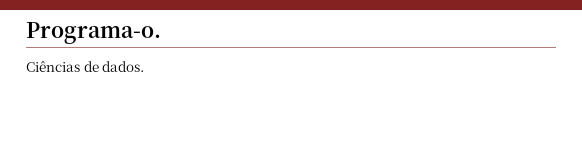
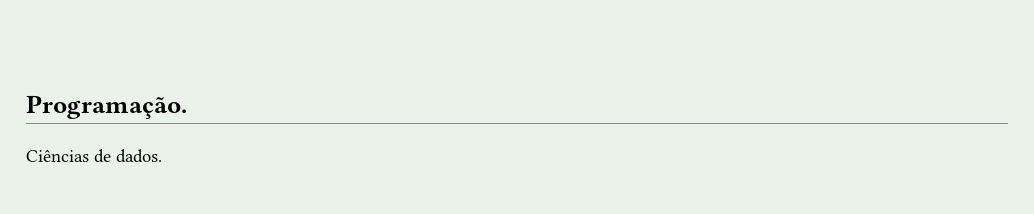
[26,22,161,44] Programa-o. -> [26,95,187,119] Programação.

